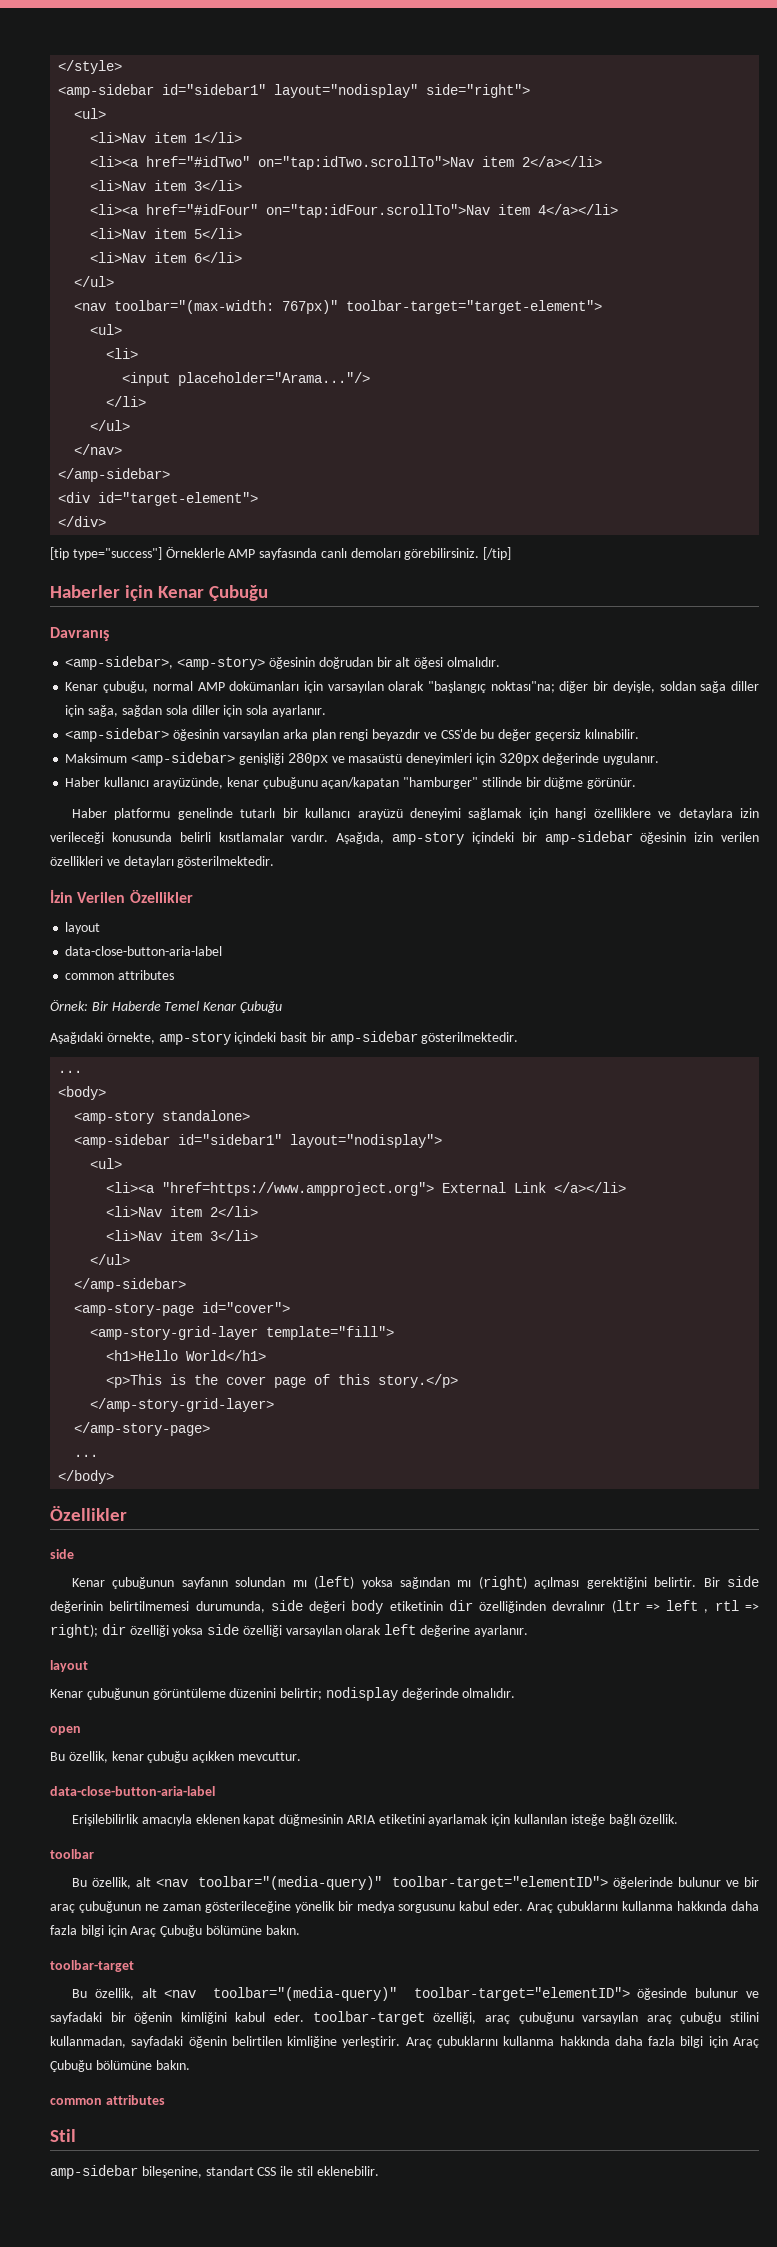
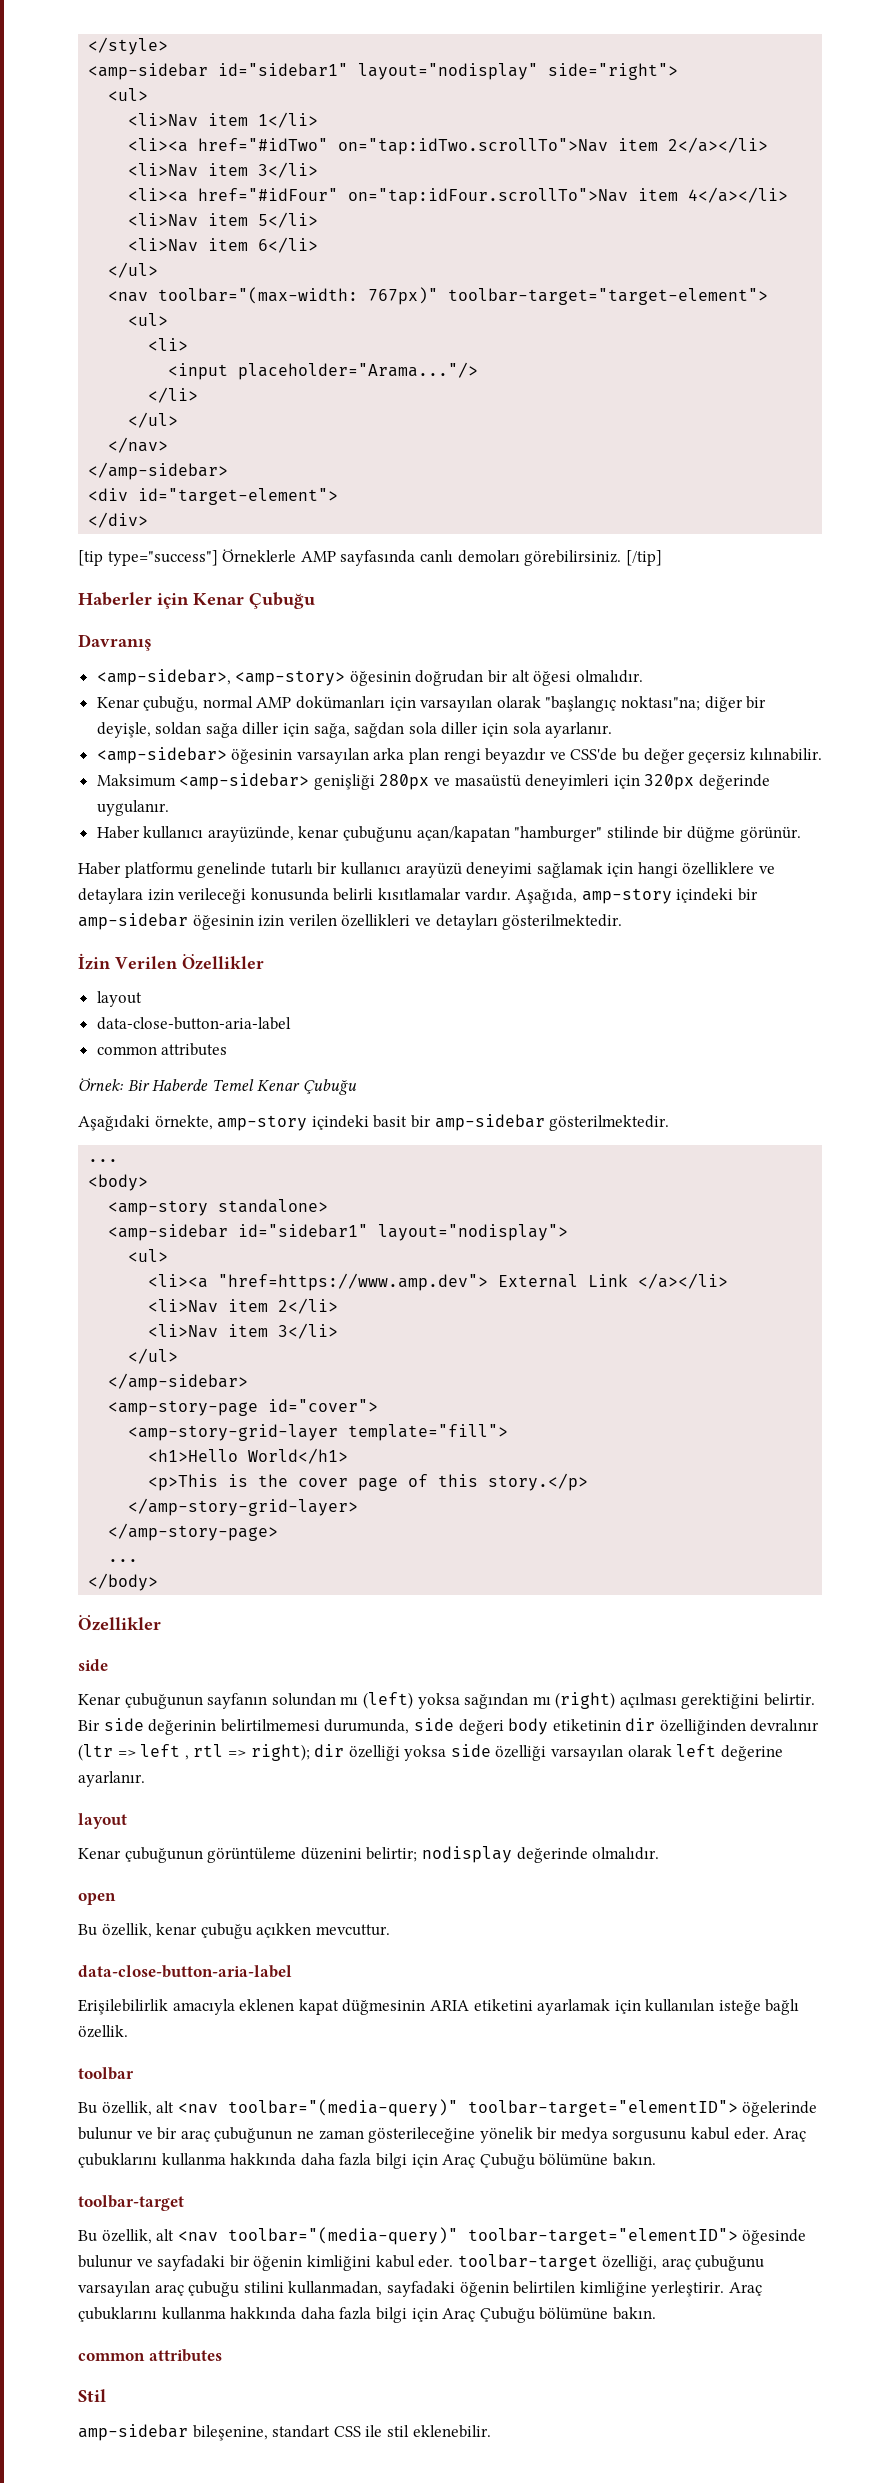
[162,1182,435,1196] "href=https://www.ampproject.org"> -> [218,1273,489,1291] "href=https://www.amp.dev">

